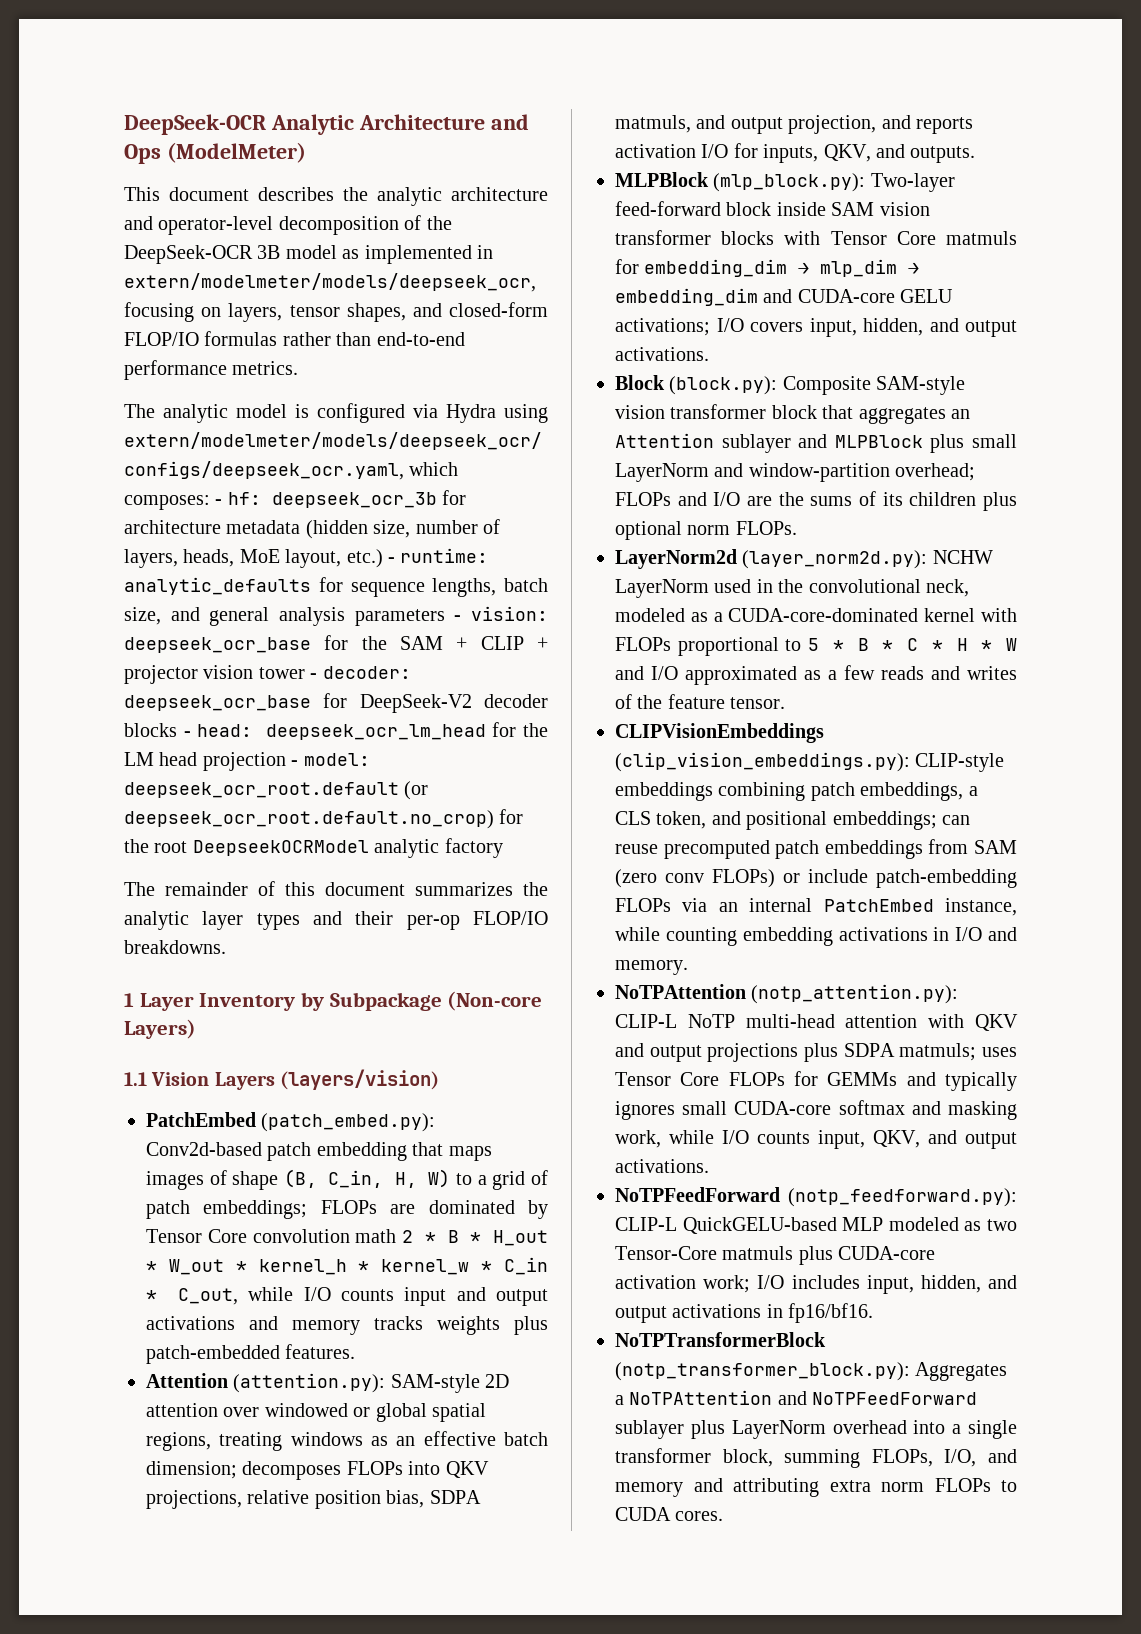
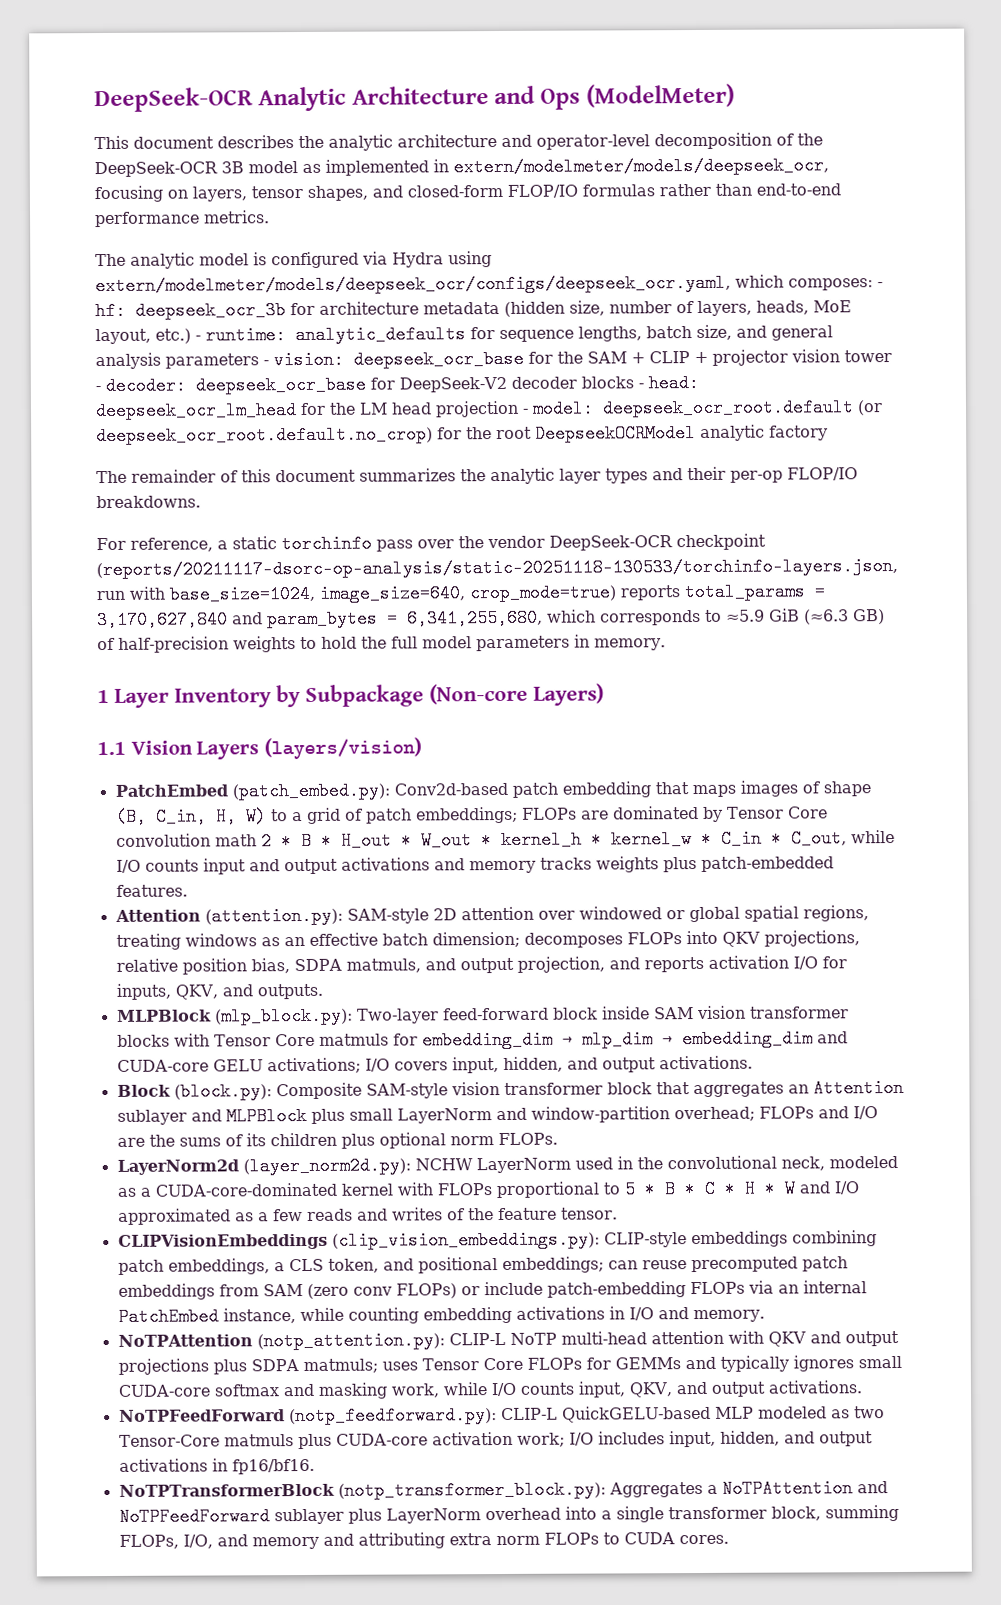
(226, 947) none -> [96,533,766,554] [96,556,898,580] [96,582,825,604] [97,608,885,630] [97,634,666,653] // For reference, a static torchinfo pass over the vendor DeepSeek-OCR checkpoint (reports/20211117-dsorc-op-analysis/static-20251118-130533/torchinfo-layers.json, run with base_size=1024, image_size=640, crop_mode=true) reports total_params = 3,170,627,840 and param_bytes = 6,341,255,680, which corresponds to ≈5.9 GiB (≈6.3 GB) of half-precision weights to hold the full model parameters in memory.

